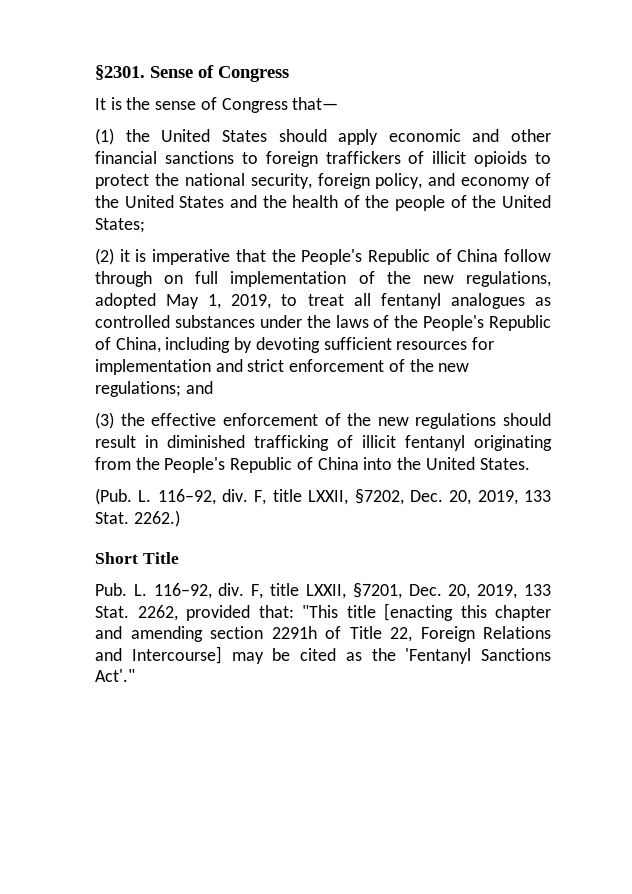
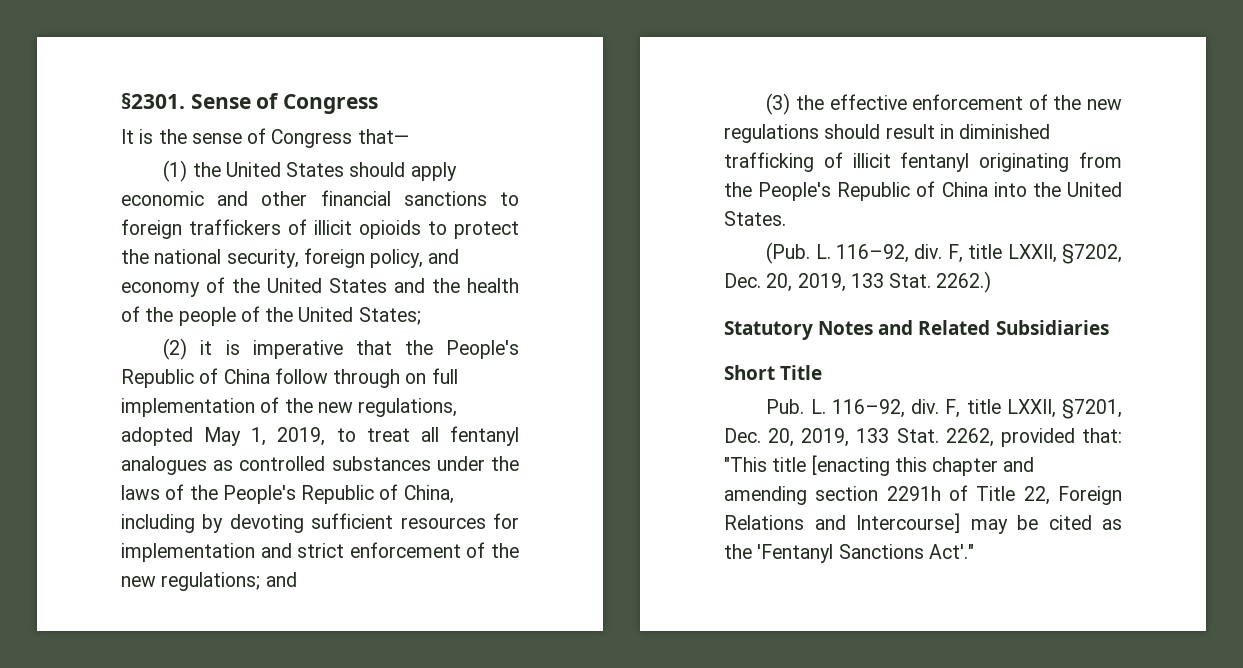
(180, 518) none -> [724,320,1109,340] // Statutory Notes and Related Subsidiaries

